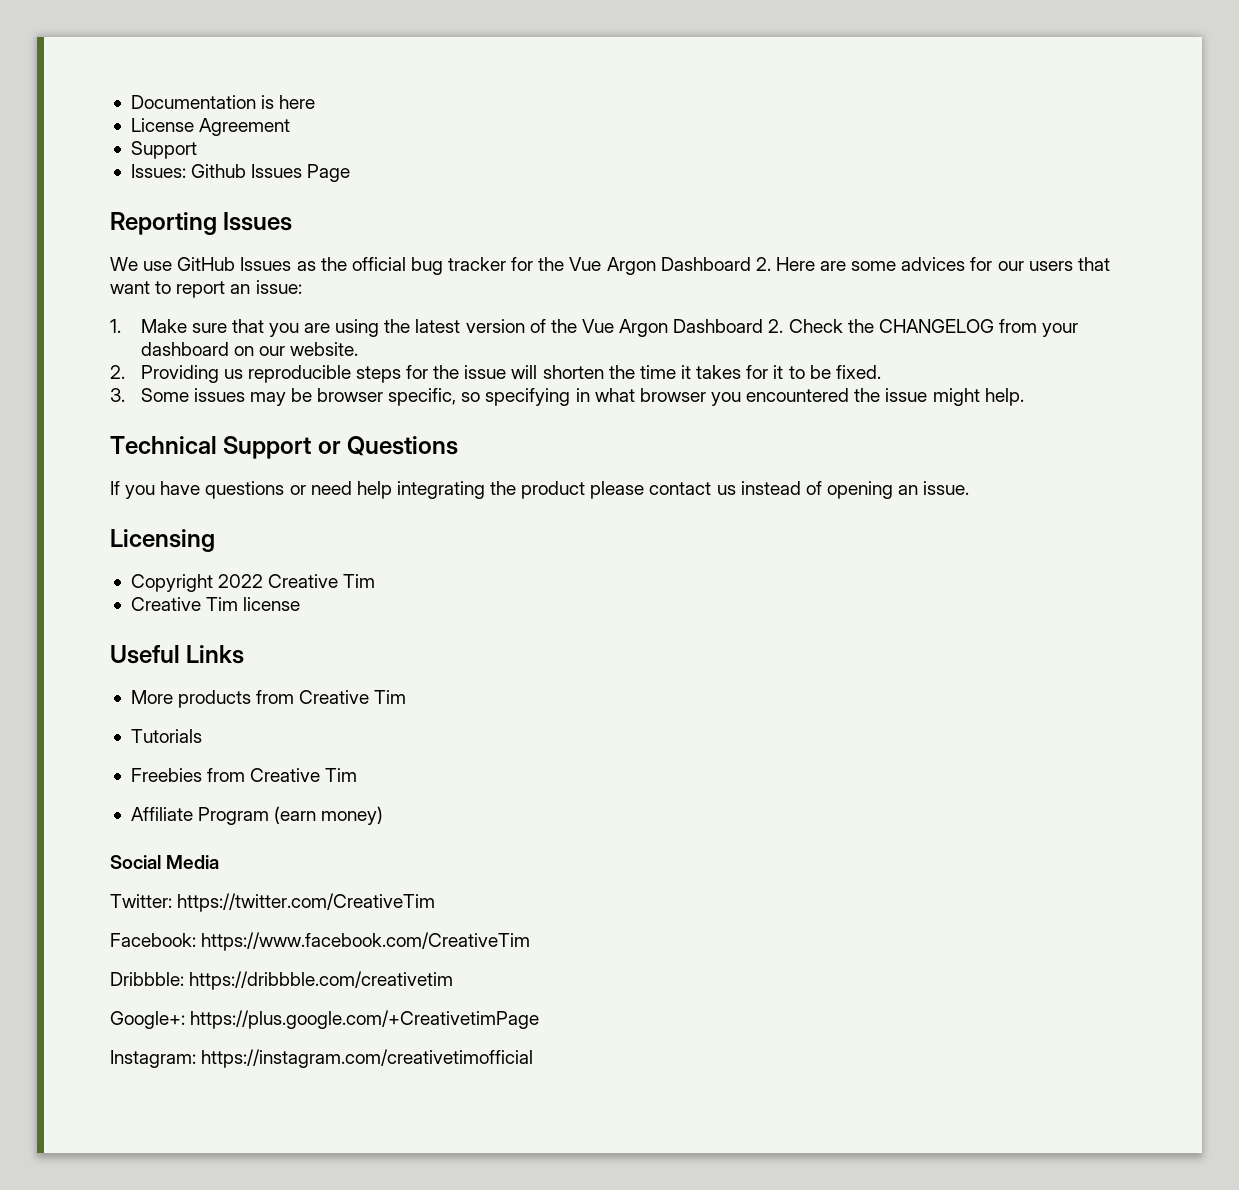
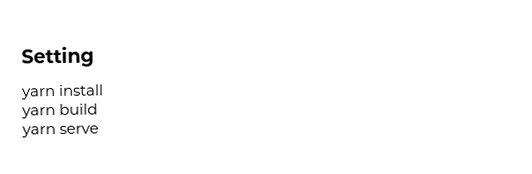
[130,95,316,109] [130,118,291,136] [130,141,197,159] [130,164,351,182] [110,212,293,235] [110,257,1110,275] [110,280,302,298] [110,319,1079,337] [140,342,358,356] [110,365,881,383] [110,388,1024,406] [110,436,459,459] [110,481,970,499] [110,529,215,552] [130,574,376,592] [130,597,301,611] [110,645,245,664] [130,690,407,708] [130,729,202,743] [130,768,358,782] [130,806,384,825] [110,855,220,869] [110,893,436,912] [110,932,531,951] [110,971,454,990] [110,1010,540,1029] [110,1049,534,1068] Documentation is here // License Agreement // Support // Issues: Github Issues Page // Reporting Issues // We use GitHub Issues as the official bug tracker for the Vue Argon Dashboard 2. Here are some advices for our users that want to report an issue: // 1. Make sure that you are using the latest version of the Vue Argon Dashboard 2. Check the CHANGELOG from your dashboard on our website. // 2. Providing us reproducible steps for the issue will shorten the time it takes for it to be fixed. // 3. Some issues may be browser specific, so specifying in what browser you encountered the issue might help. // Technical Support or Questions // If you have questions or need help integrating the product please contact us instead of opening an issue. // Licensing // Copyright 2022 Creative Tim // Creative Tim license // Useful Links // More products from Creative Tim // Tutorials // Freebies from Creative Tim // Affiliate Program (earn money) // Social Media // Twitter: https://twitter.com/CreativeTim // Facebook: https://www.facebook.com/CreativeTim // Dribbble: https://dribbble.com/creativetim // Google+: https://plus.google.com/+CreativetimPage // Instagram: https://instagram.com/creativetimofficial -> [21,46,94,68] [20,84,105,100] [21,103,99,119] [21,125,100,138] Setting // yarn install // yarn build // yarn serve

